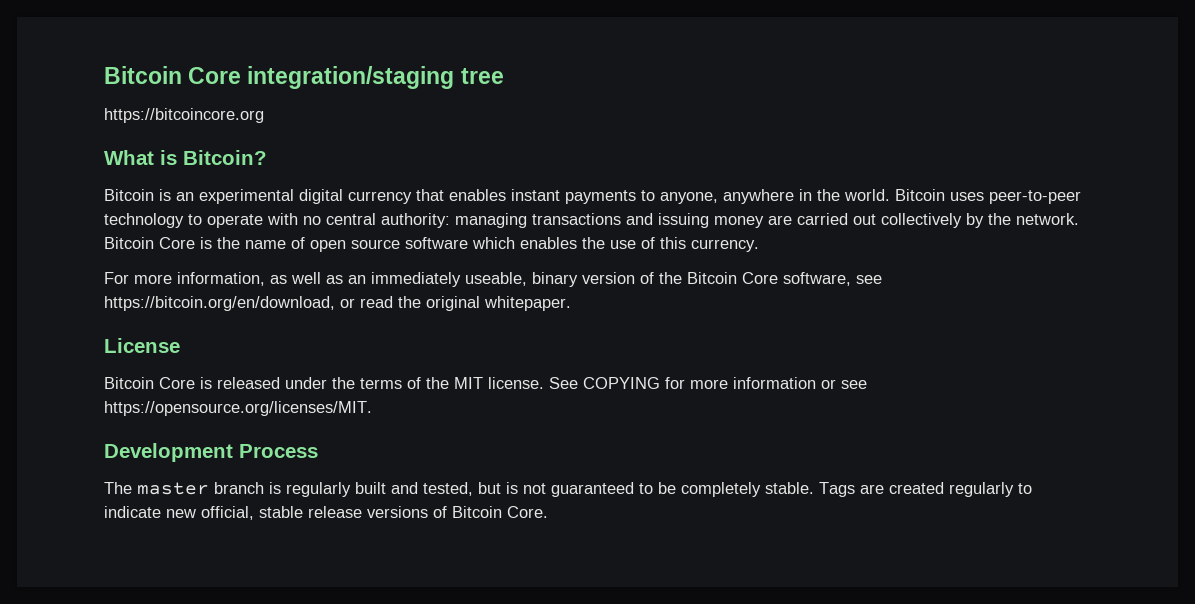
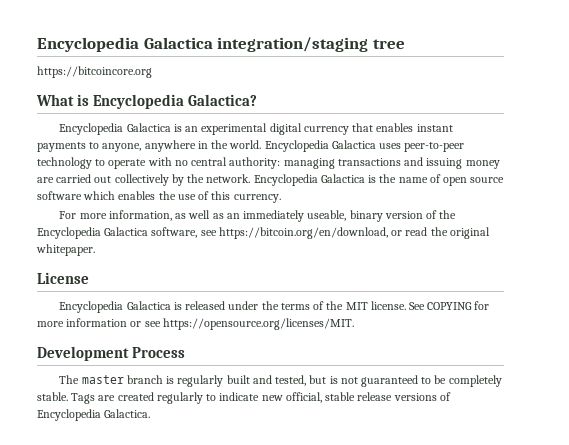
[104,66,242,84] Bitcoin Core -> [37,37,213,52] Encyclopedia Galactica
[183,150,267,165] [104,189,154,201] Bitcoin? // Bitcoin -> [93,94,258,109] [59,123,171,135] Encyclopedia Galactica? // Encyclopedia Galactica
[895,189,945,201] Bitcoin -> [264,140,376,152] Encyclopedia Galactica
[104,237,195,249] Bitcoin Core -> [253,174,365,186] Encyclopedia Galactica
[687,272,778,284] Bitcoin Core -> [37,227,149,239] Encyclopedia Galactica
[104,377,195,389] Bitcoin Core -> [59,301,171,313] Encyclopedia Galactica
[452,506,548,518] Bitcoin Core. -> [37,409,151,421] Encyclopedia Galactica.

